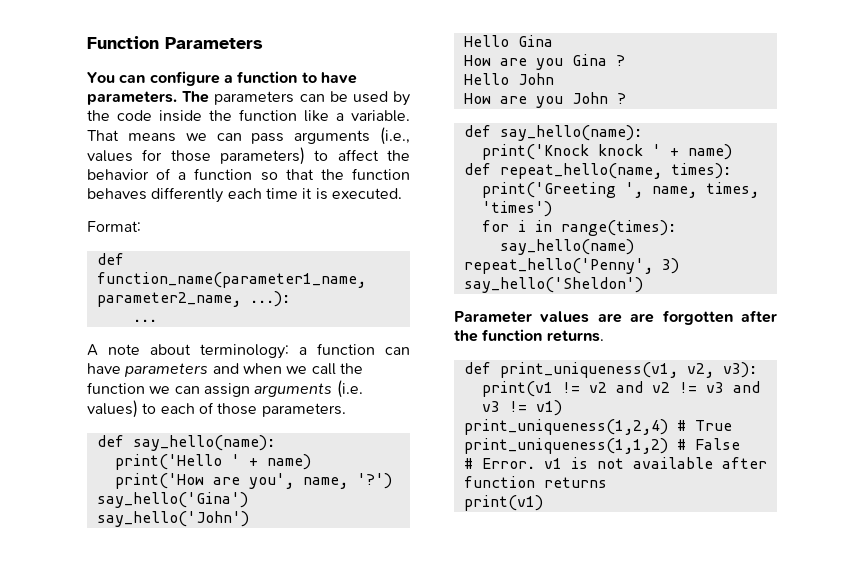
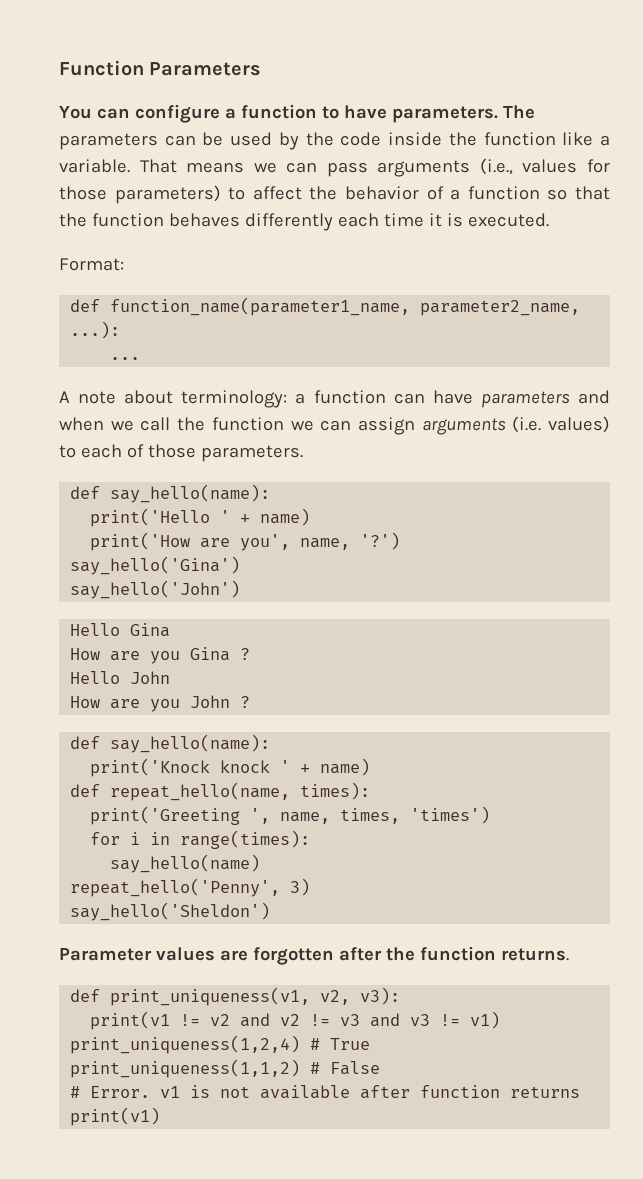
[630,313,655,323] are -> (248, 955) none

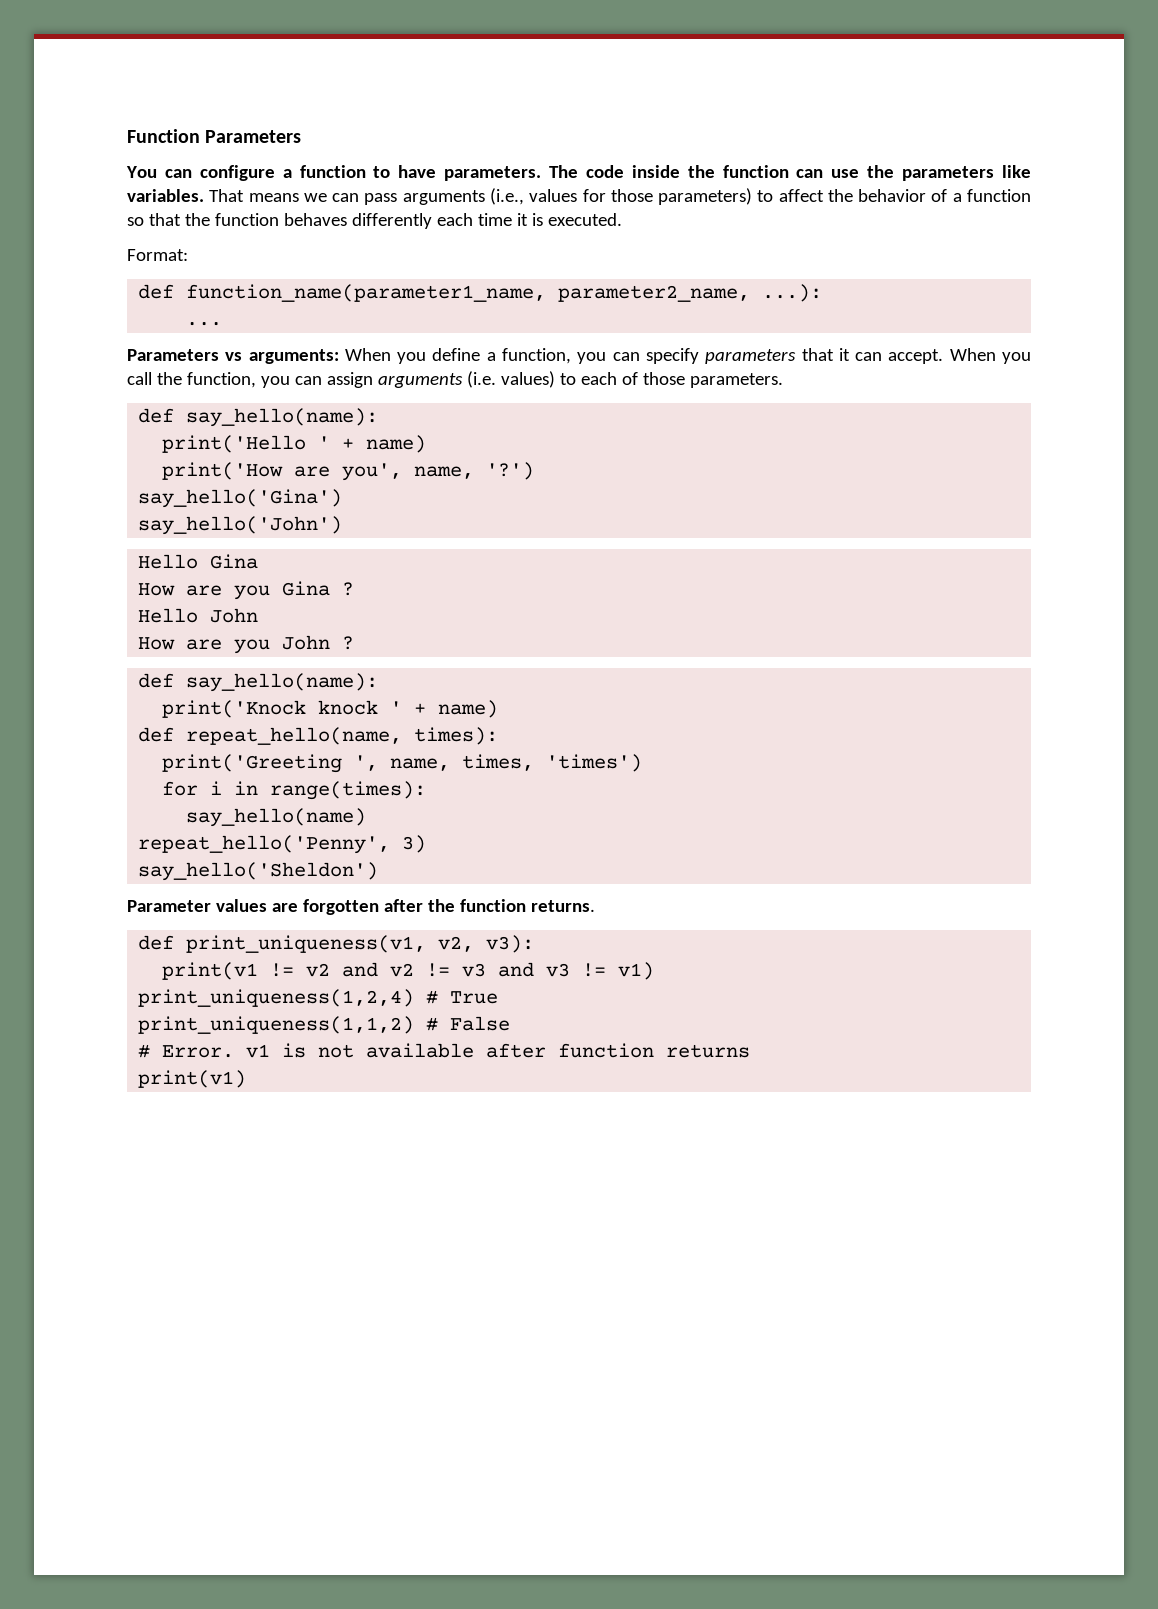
[59,132,611,150] [59,159,130,173] parameters can be used by the code inside the function like a variable. -> [585,165,1031,181] [127,189,204,202] code inside the function can use the parameters like variables.
[59,390,610,408] [59,417,314,431] A note about terminology: a function can have parameters and when we call the function we -> [127,348,1031,364] [127,372,290,388] Parameters vs arguments: When you define a function, you can specify parameters that it can accept. When you call the function, you

